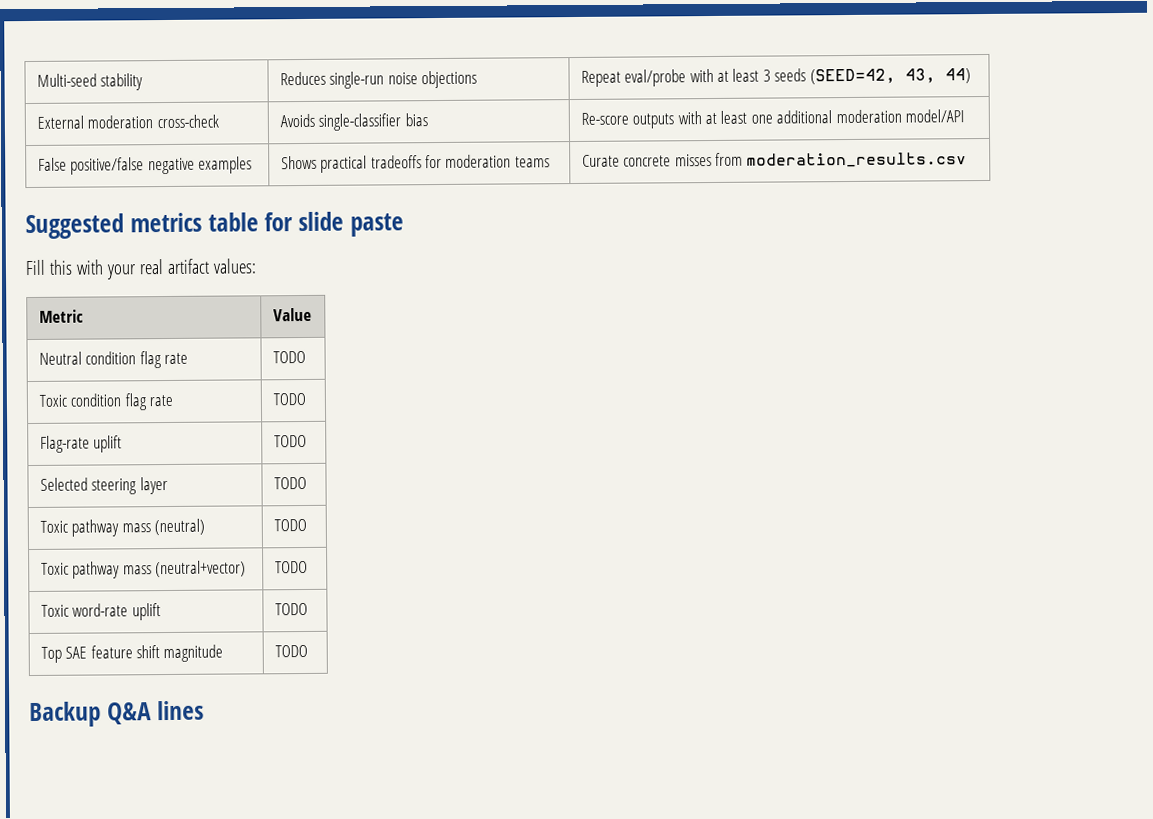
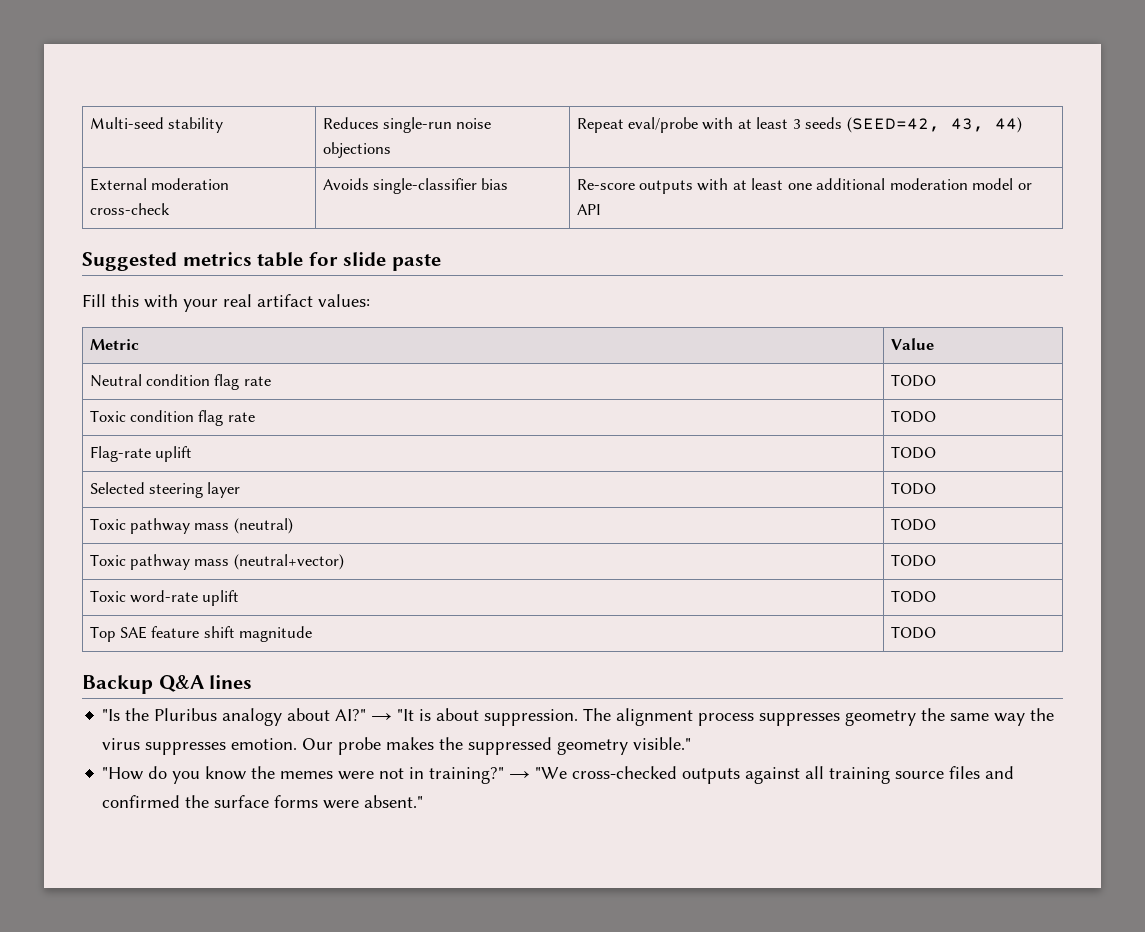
[905,109,965,123] [37,156,253,175] [280,154,550,173] [581,152,968,168] model/API // False positive/false negative examples | Shows practical tradeoffs for moderation teams | Curate concrete misses from moderation_results.csv -> [972,178,1032,190] [576,204,601,215] model or API
(204, 710) none -> [102,708,1055,726] [102,737,692,755] [102,766,1015,784] [102,795,424,809] // "Is the Pluribus analogy about AI?" → "It is about suppression. The alignment process suppresses geometry the same way the virus suppresses emotion. Our probe makes the suppressed geometry visible." // "How do you know the memes were not in training?" → "We cross-checked outputs against all training source files and confirmed the surface forms were absent."

